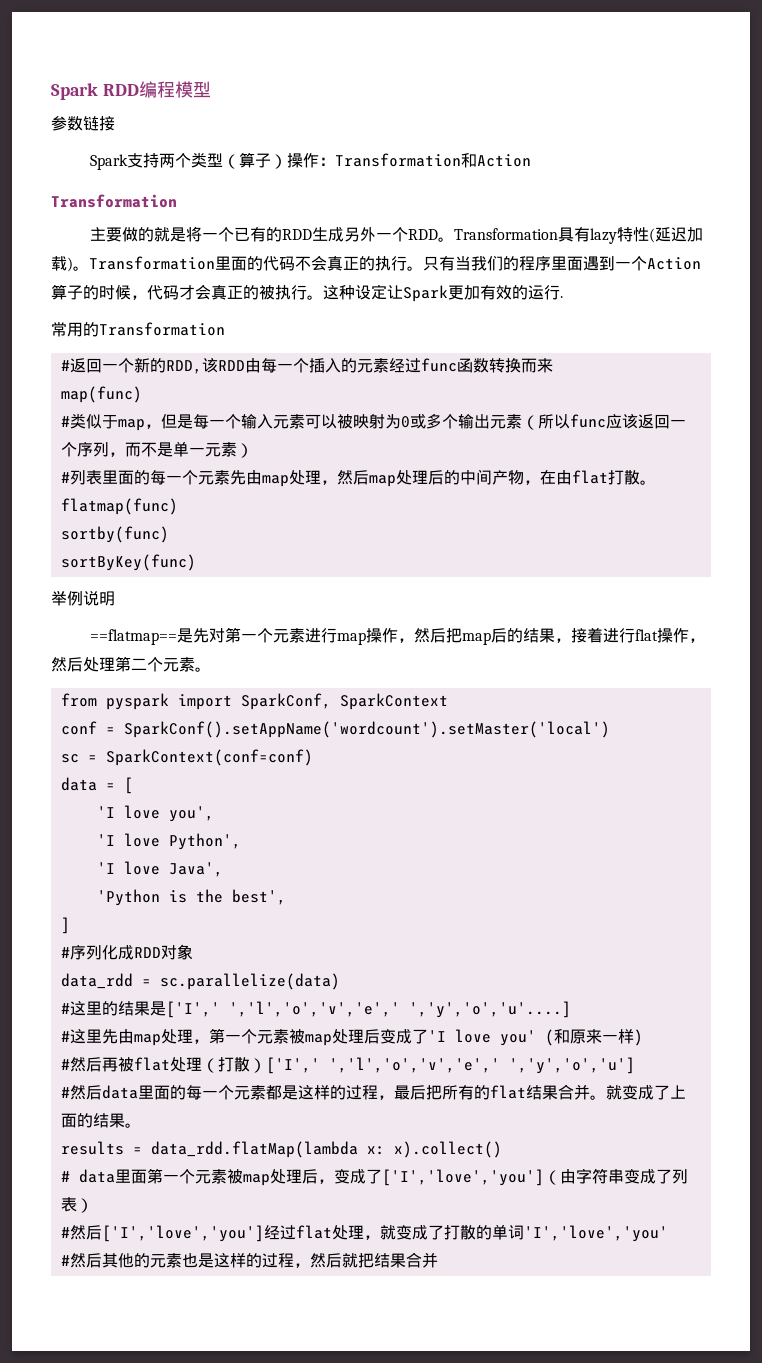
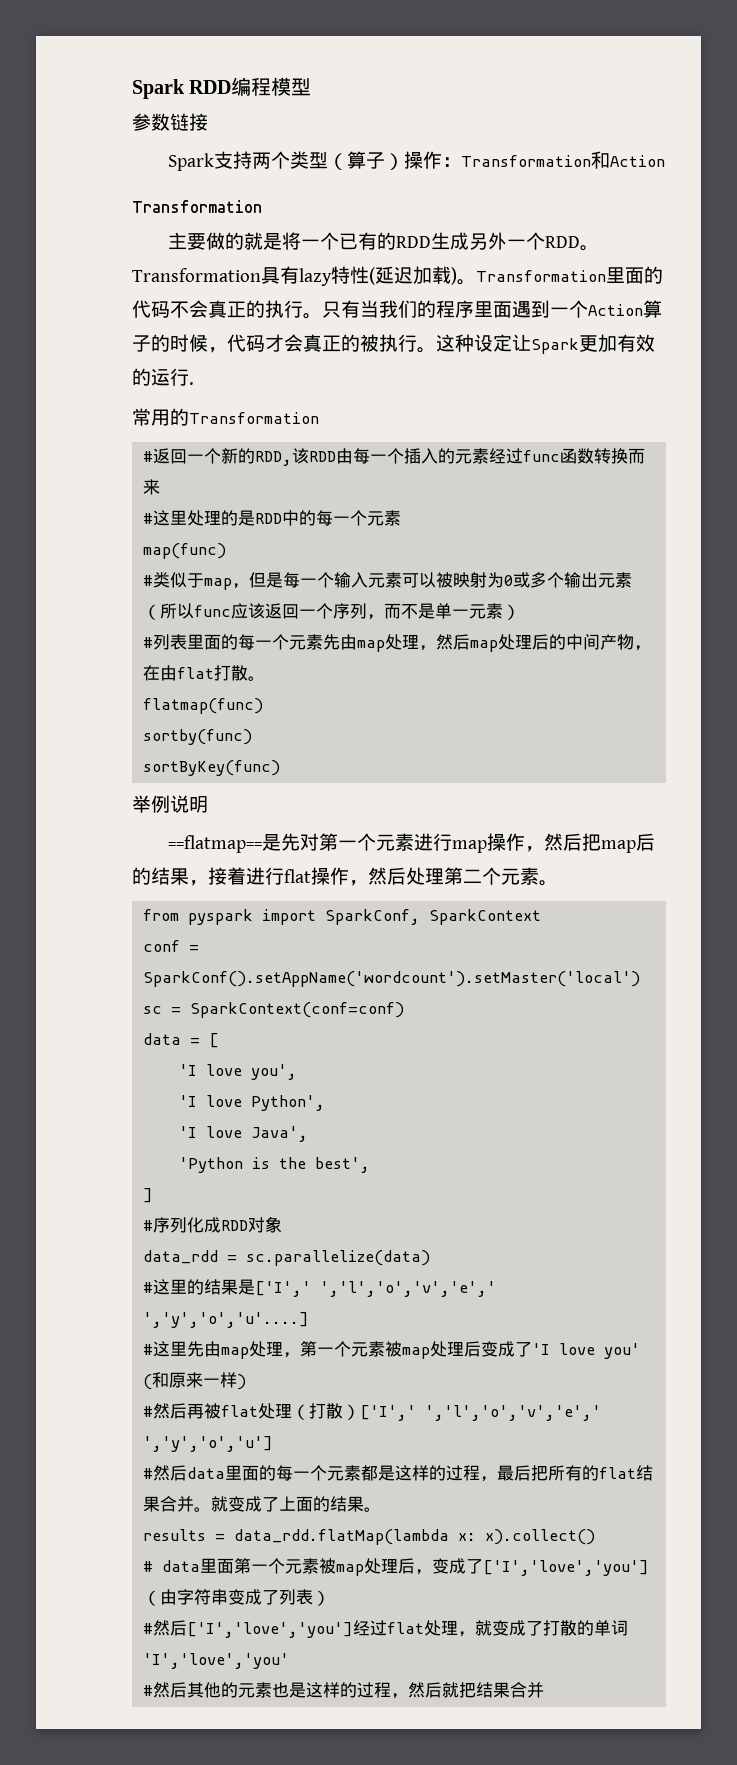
(553, 365) none -> [143,510,402,526] // #这里处理的是RDD中的每一个元素

